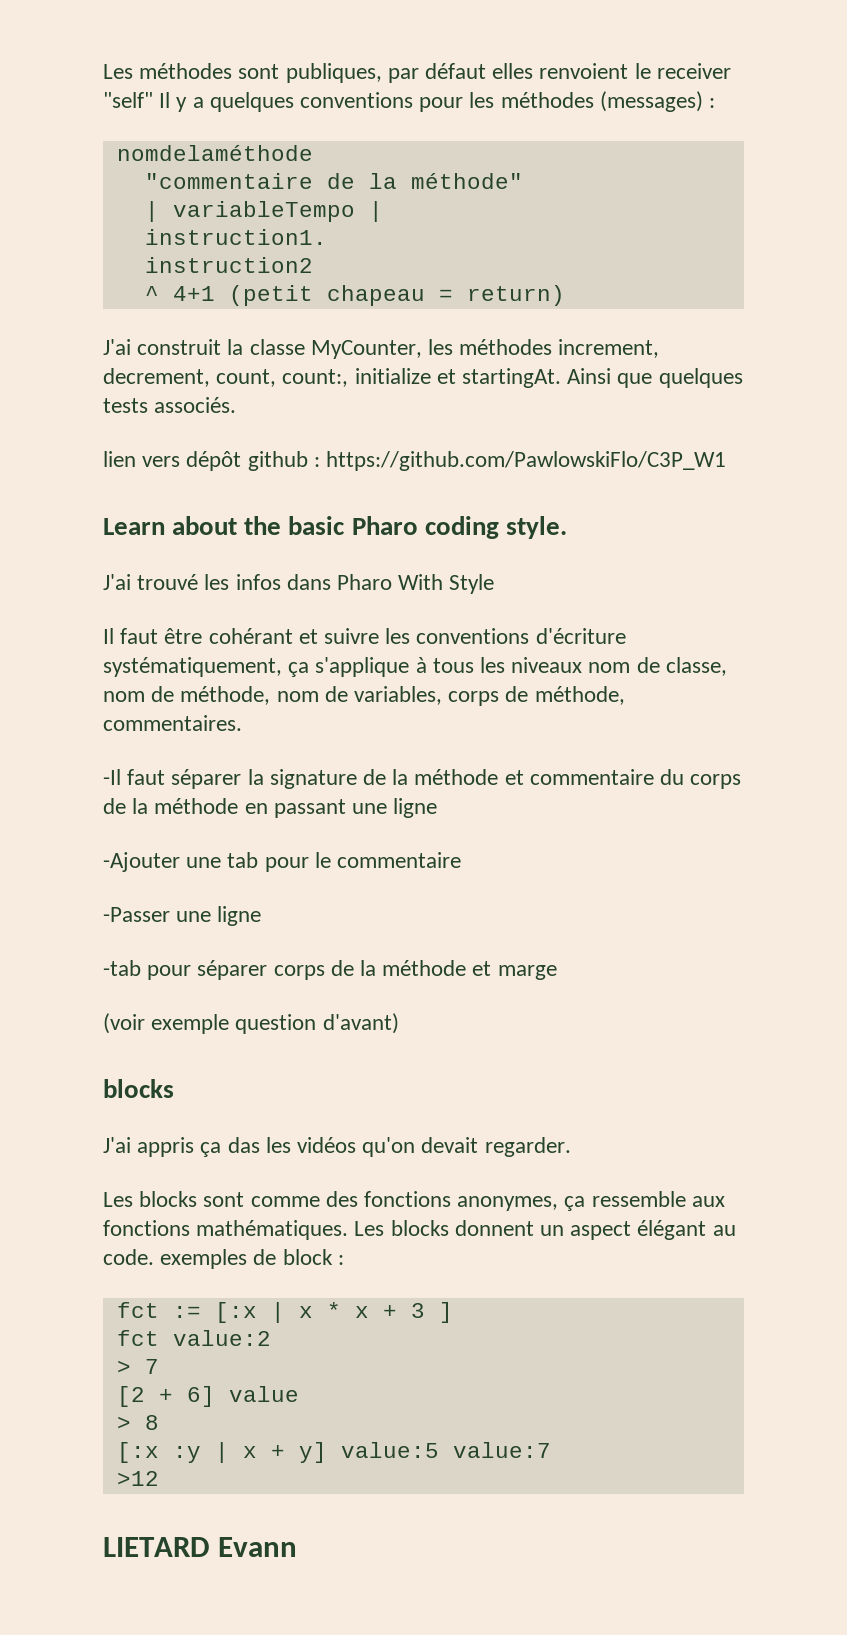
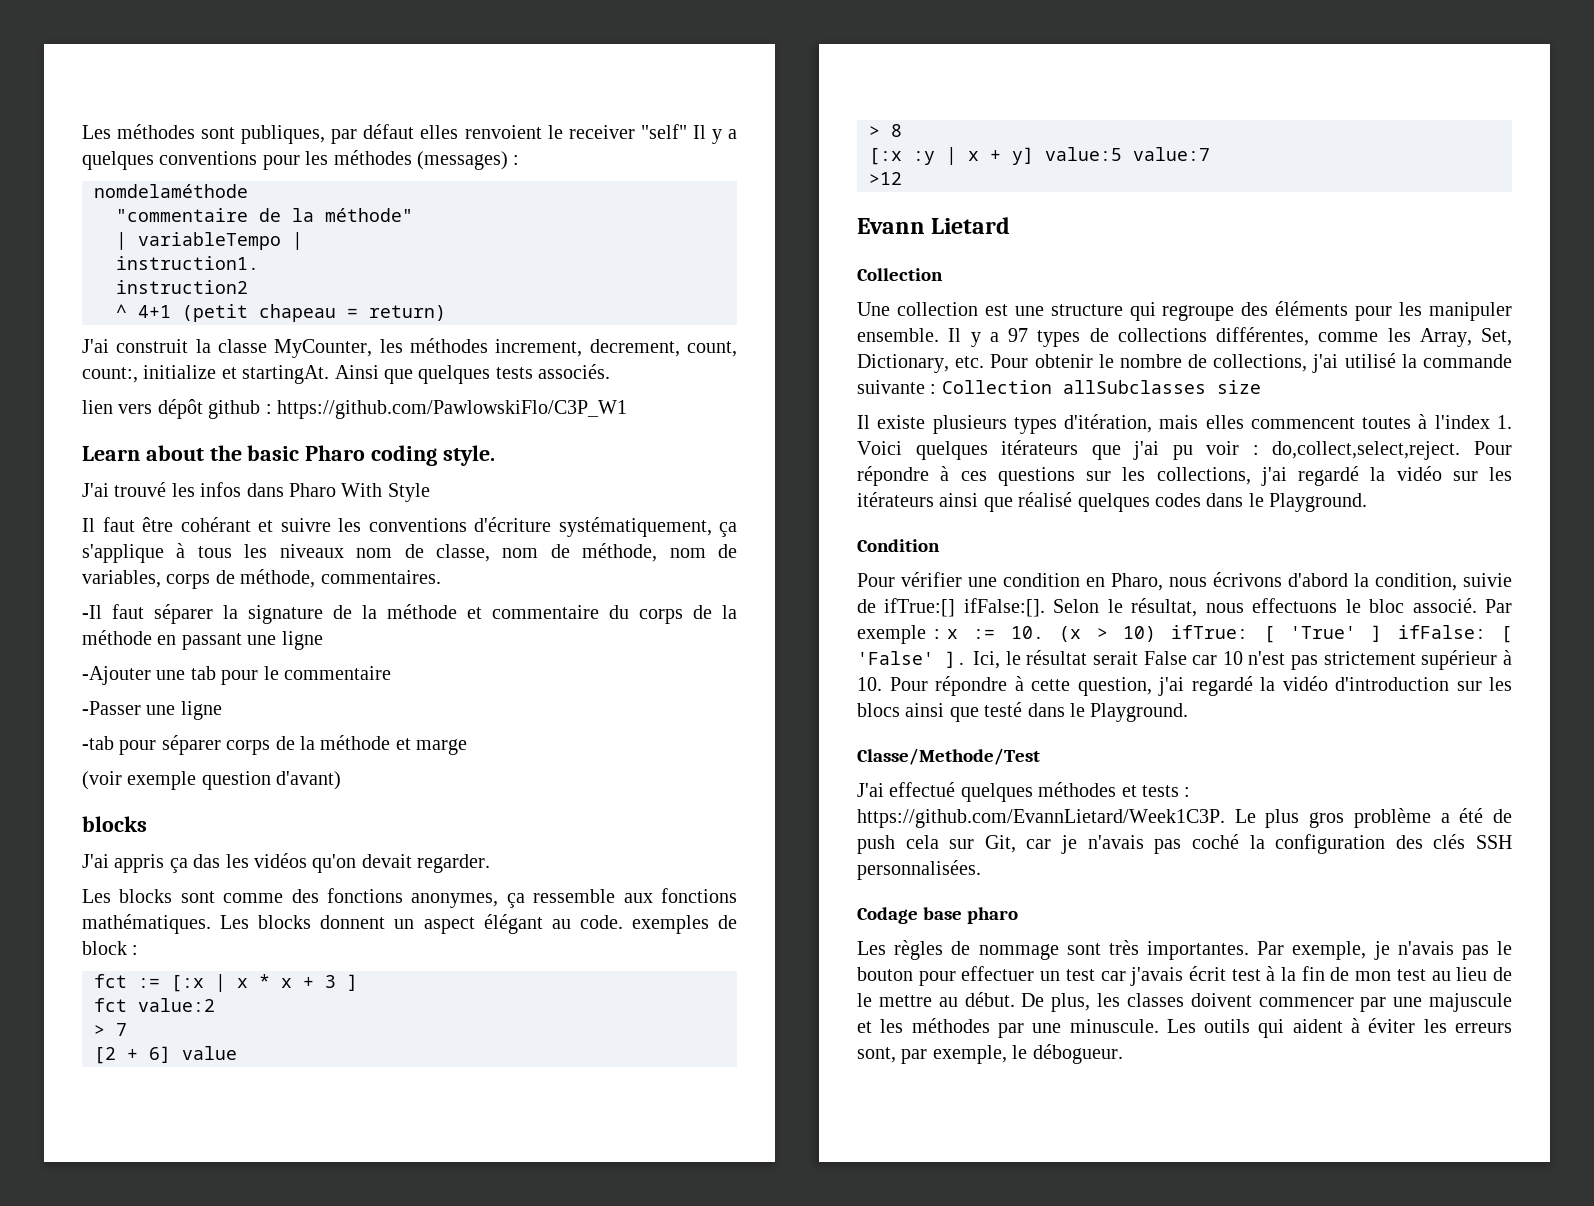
[103,1537,298,1557] LIETARD Evann -> [857,217,1011,234] [857,268,943,281] [857,301,1512,321] [857,327,1512,347] [857,353,1512,373] [857,380,1261,394] [857,414,1512,434] [857,440,1512,460] [857,466,1512,486] [857,492,1368,512] [857,539,940,552] [857,572,1512,591] [857,598,1512,617] [857,625,1512,644] [857,650,1512,670] [857,676,1512,696] [857,702,1189,722] [857,748,1040,765] [857,782,1191,802] [857,808,1513,828] [857,834,1512,854] [857,860,981,880] [857,907,1019,924] [857,940,1512,960] [857,966,1512,986] [857,992,1512,1012] [857,1018,1512,1038] [857,1044,1123,1064] Evann Lietard // Collection // Une collection est une structure qui regroupe des éléments pour les manipuler ensemble. Il y a 97 types de collections différentes, comme les Array, Set, Dictionary, etc. Pour obtenir le nombre de collections, j'ai utilisé la commande suivante : Collection allSubclasses size // Il existe plusieurs types d'itération, mais elles commencent toutes à l'index 1. Voici quelques itérateurs que j'ai pu voir : do,collect,select,reject. Pour répondre à ces questions sur les collections, j'ai regardé la vidéo sur les itérateurs ainsi que réalisé quelques codes dans le Playground. // Condition // Pour vérifier une condition en Pharo, nous écrivons d'abord la condition, suivie de ifTrue:[] ifFalse:[]. Selon le résultat, nous effectuons le bloc associé. Par exemple : x := 10. (x > 10) ifTrue: [ 'True' ] ifFalse: [ 'False' ]. Ici, le résultat serait False car 10 n'est pas strictement supérieur à 10. Pour répondre à cette question, j'ai regardé la vidéo d'introduction sur les blocs ainsi que testé dans le Playground. // Classe/Methode/Test // J'ai effectué quelques méthodes et tests : https://github.com/EvannLietard/Week1C3P. Le plus gros problème a été de push cela sur Git, car je n'avais pas coché la configuration des clés SSH personnalisées. // Codage base pharo // Les règles de nommage sont très importantes. Par exemple, je n'avais pas le bouton pour effectuer un test car j'avais écrit test à la fin de mon test au lieu de le mettre au début. De plus, les classes doivent commencer par une majuscule et les méthodes par une minuscule. Les outils qui aident à éviter les erreurs sont, par exemple, le débogueur.

